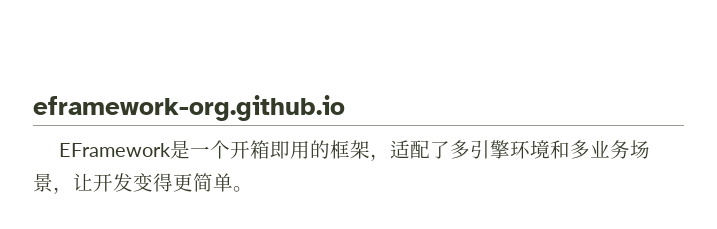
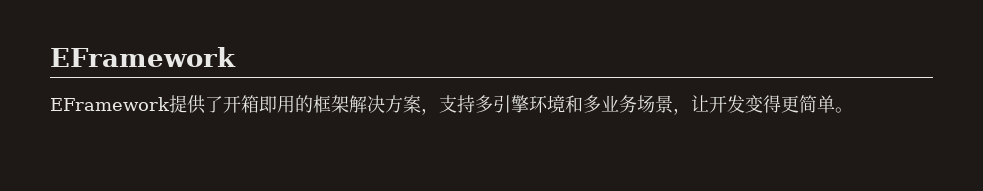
[33,95,345,121] [58,140,230,159] eframework-org.github.io // EFramework是一个 -> [50,47,236,67] [50,95,223,114] EFramework // EFramework提供了
[369,140,450,161] ，适配了 -> [349,95,475,115] 解决方案，支持

